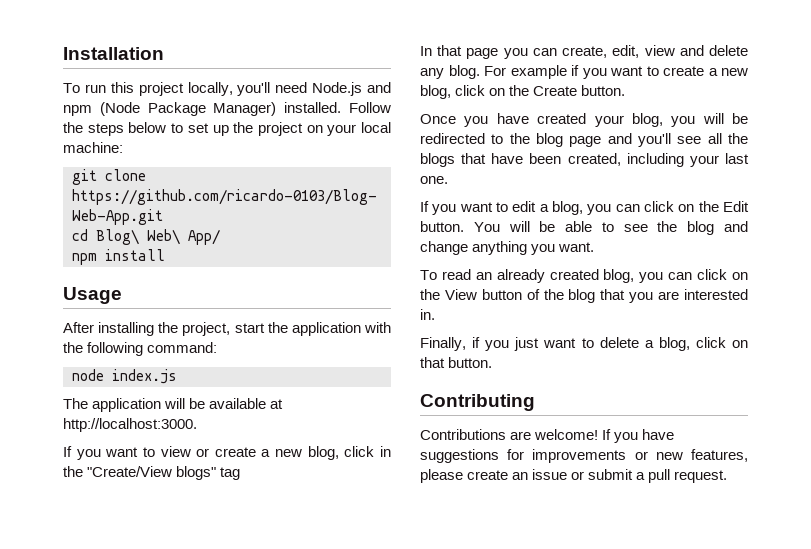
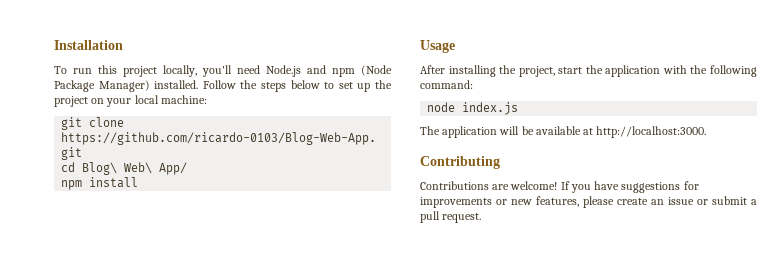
[63,446,391,460] [63,466,241,480] [420,45,748,59] [420,65,748,79] [420,85,626,99] [420,113,748,127] [420,133,748,147] [420,153,749,167] [420,176,448,184] [420,201,749,215] [420,221,748,235] [420,241,595,255] [420,269,748,283] [420,289,748,303] [420,309,435,320] [420,337,748,351] [420,357,493,368] // If you want to view or create a new blog, click in the "Create/View blogs" tag // In that page you can create, edit, view and delete any blog. For example if you want to create a new blog, click on the Create button. // Once you have created your blog, you will be redirected to the blog page and you'll see all the blogs that have been created, including your last one. // If you want to edit a blog, you can click on the Edit button. You will be able to see the blog and change anything you want. // To read an already created blog, you can click on the View button of the blog that you are interested in. // Finally, if you just want to delete a blog, click on that button. -> (707, 132) none

